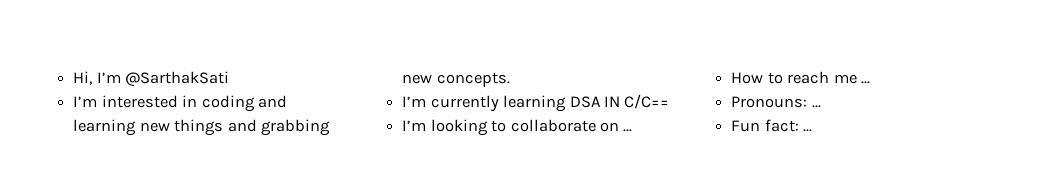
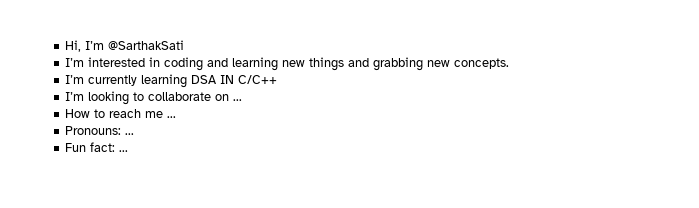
[624,94,670,109] C/C== -> [238,75,278,84] C/C++

